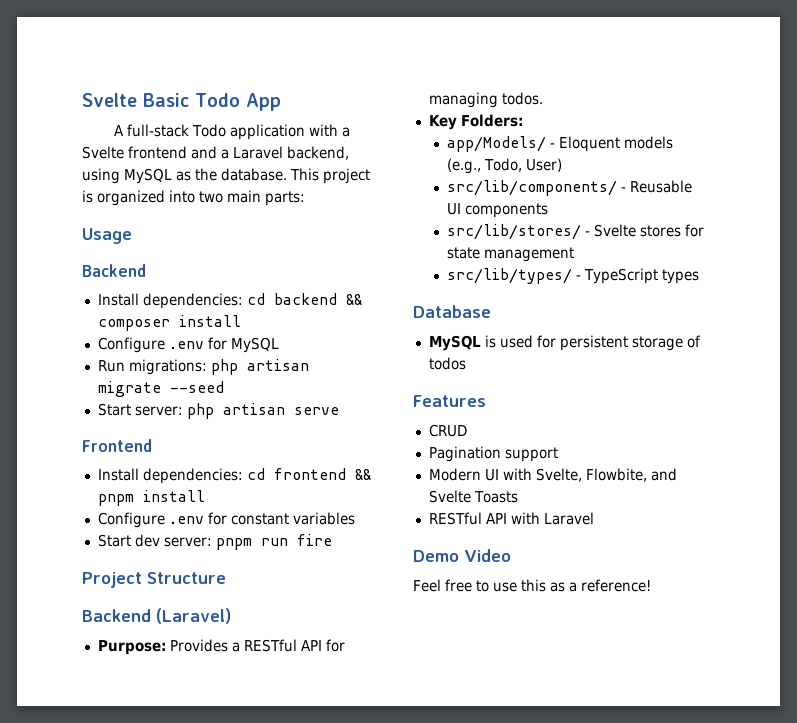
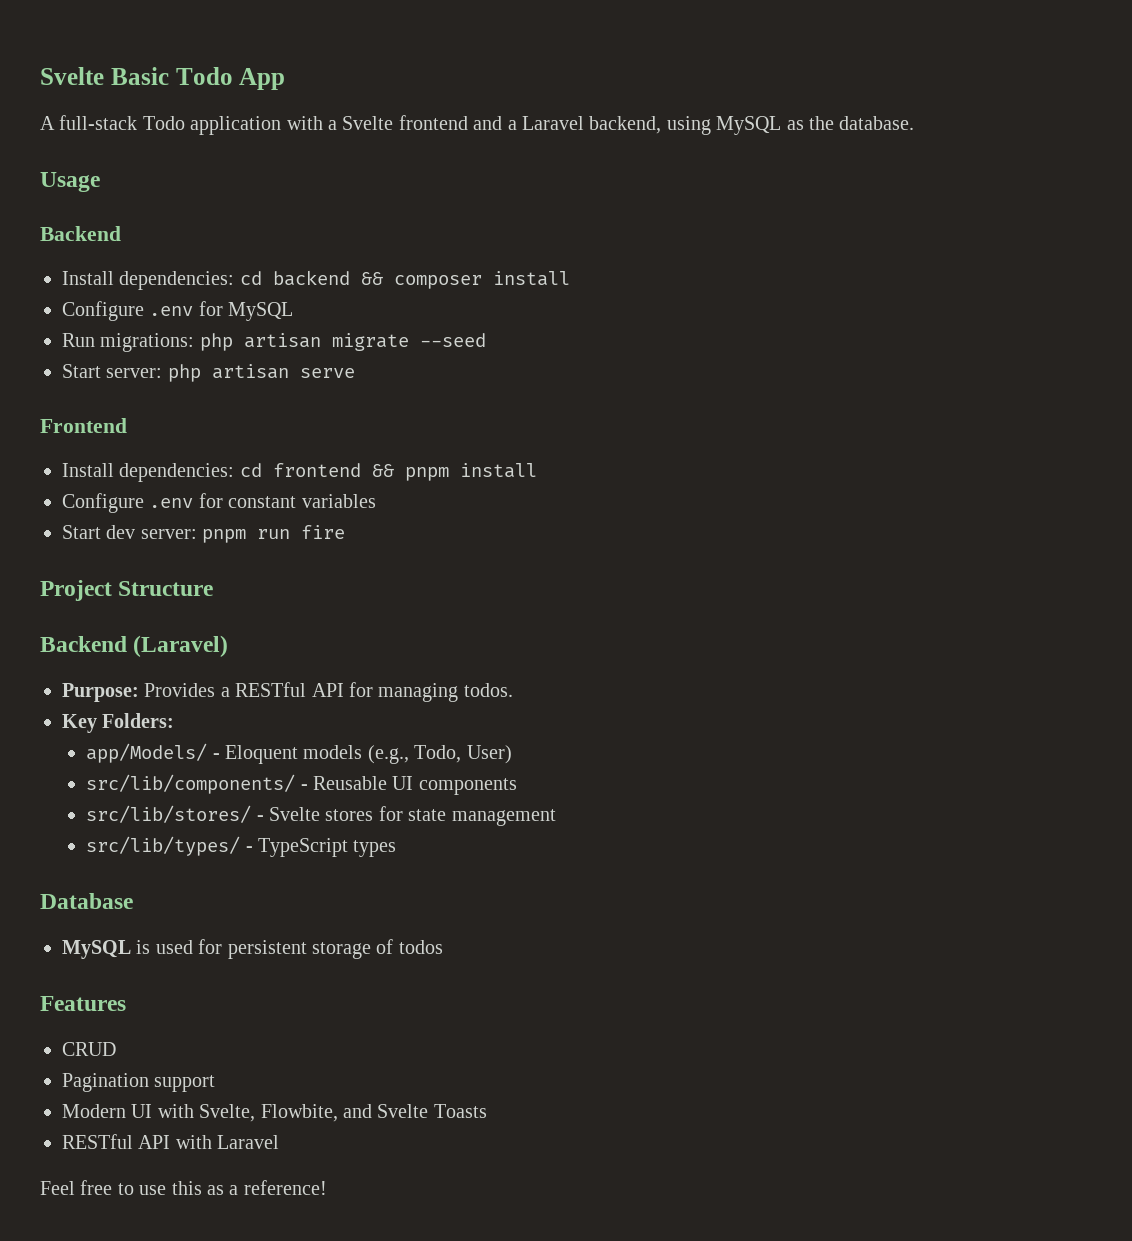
[290,168,370,184] [82,190,305,206] This project is organized into two main parts: -> (915, 123) none
[413,549,511,562] // Demo Video -> (280, 1142) none

